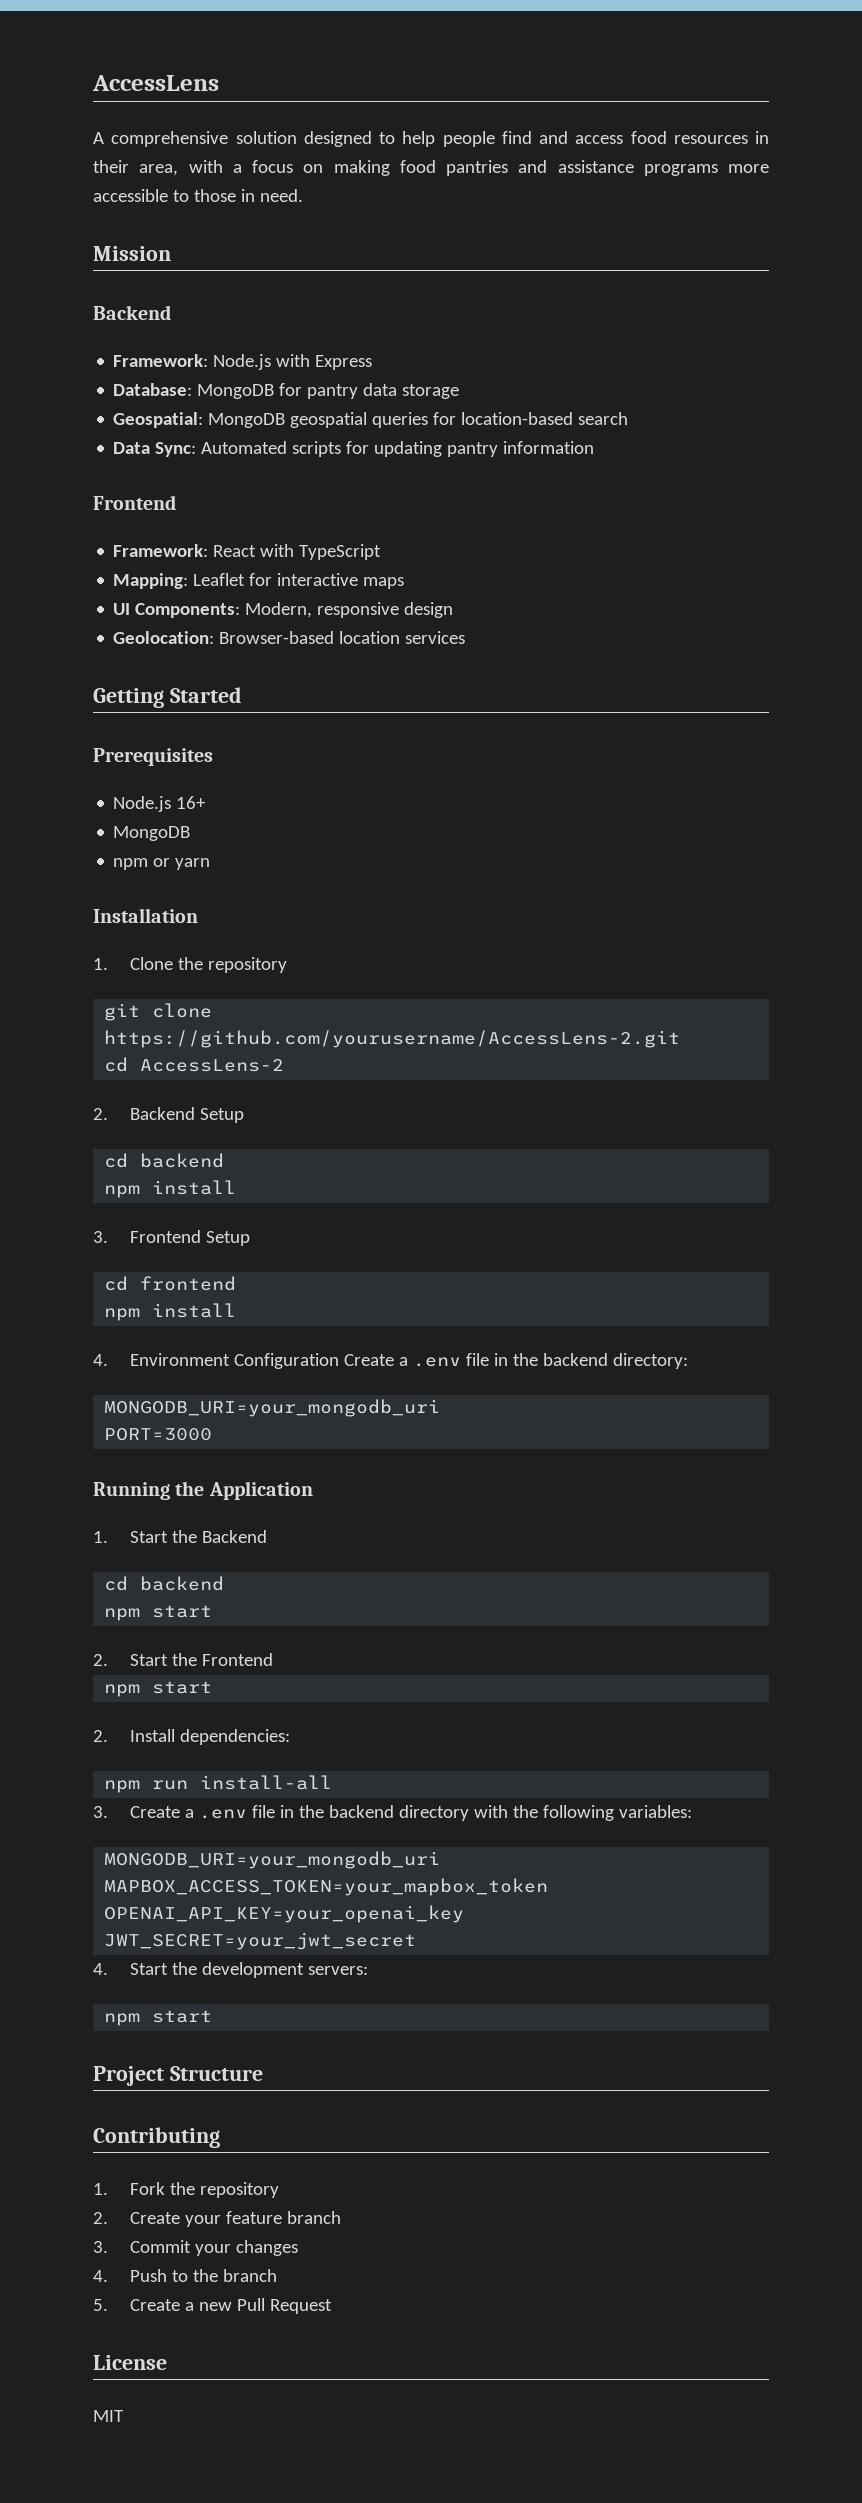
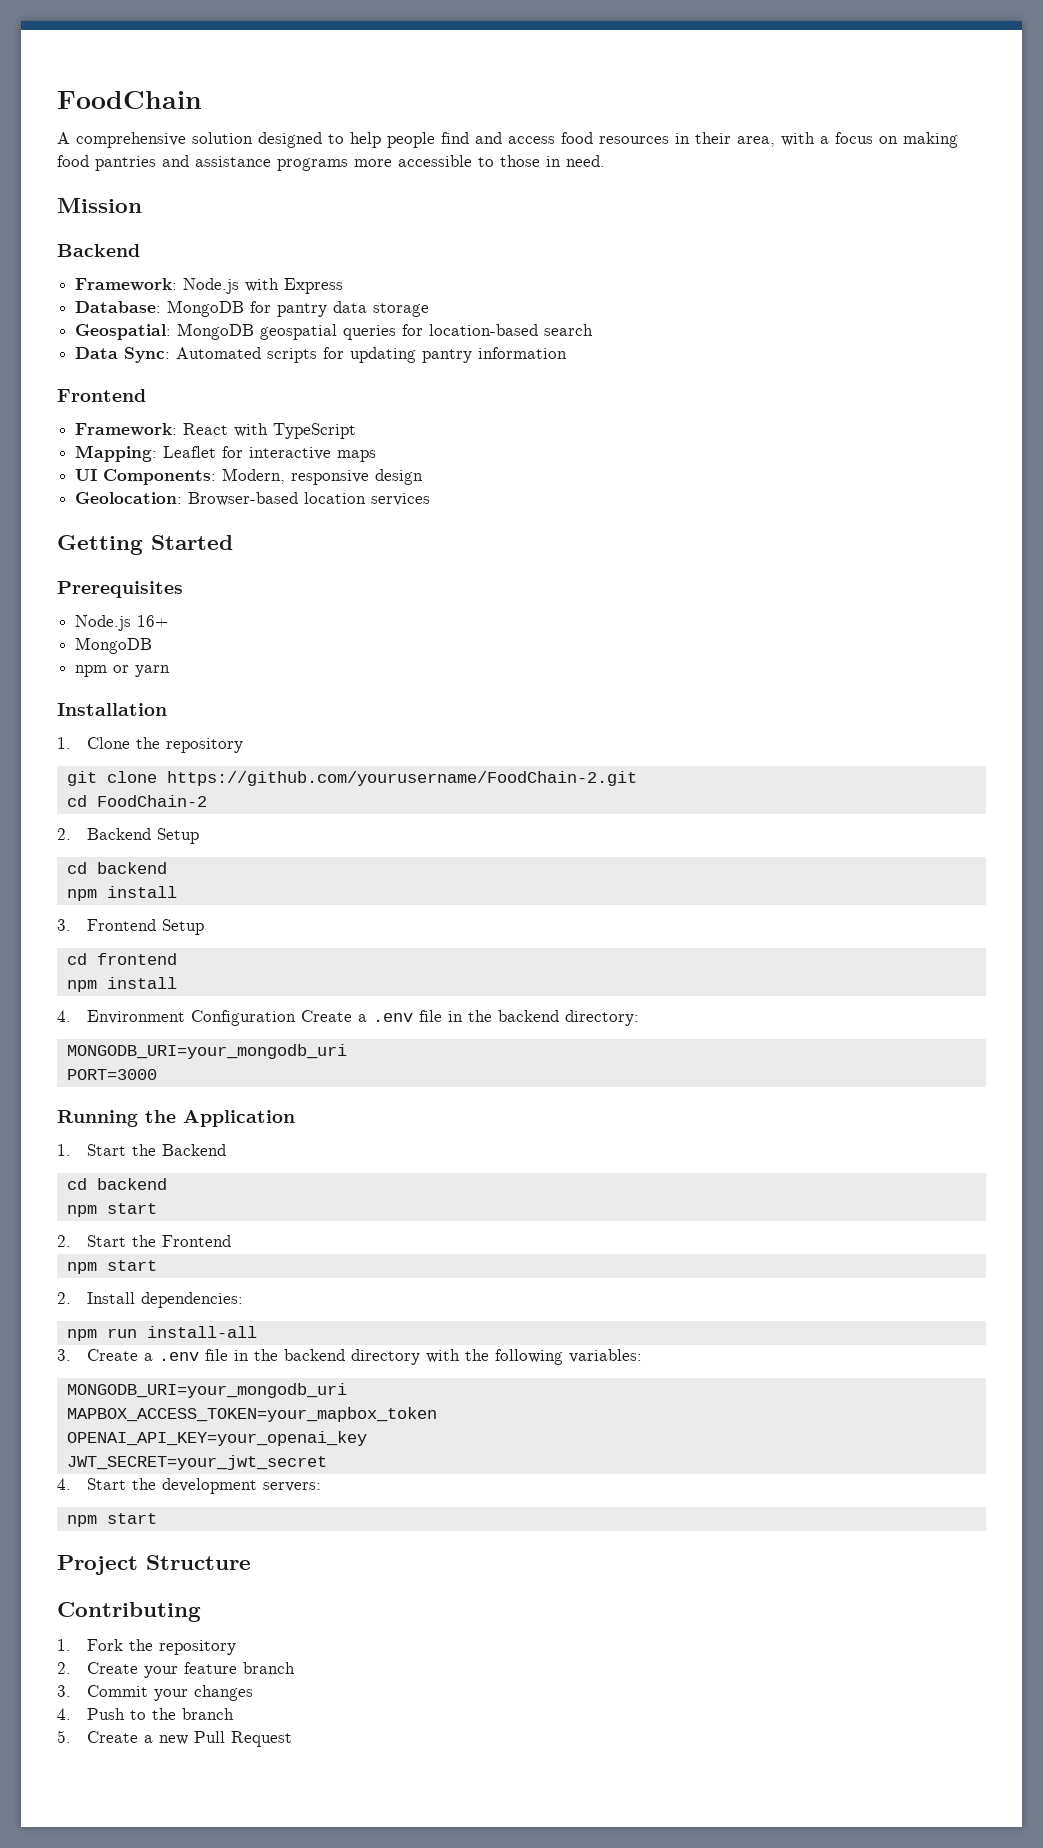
[92,75,219,91] AccessLens -> [57,91,202,109] FoodChain
[104,1030,681,1048] [104,1057,285,1072] https://github.com/yourusername/AccessLens-2.git // cd AccessLens-2 -> [166,771,637,786] [66,795,207,807] https://github.com/yourusername/FoodChain-2.git // cd FoodChain-2
[93,2355,167,2370] [93,2410,124,2422] // License // MIT -> (293, 1739) none

